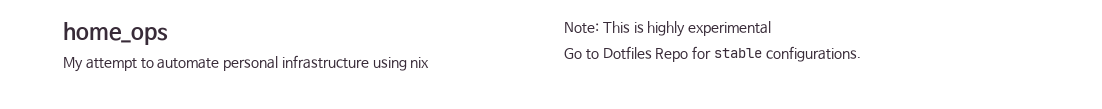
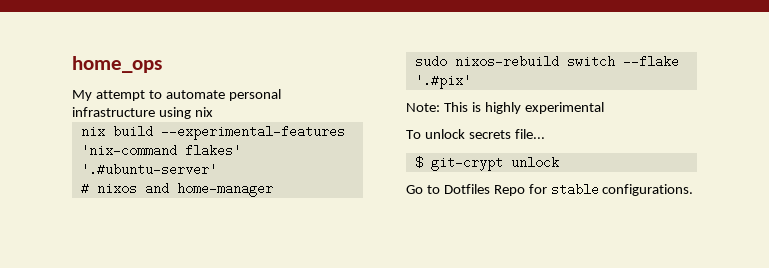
(430, 62) none -> [80,125,345,140] [80,144,241,157] [80,163,217,176] [80,182,273,197] [414,55,679,68] [414,74,471,89] // nix build --experimental-features 'nix-command flakes' '.#ubuntu-server' // # nixos and home-manager // sudo nixos-rebuild switch --flake '.#pix'
(772, 28) none -> [406,129,545,139] [414,156,559,171] // To unlock secrets file... // $ git-crypt unlock

